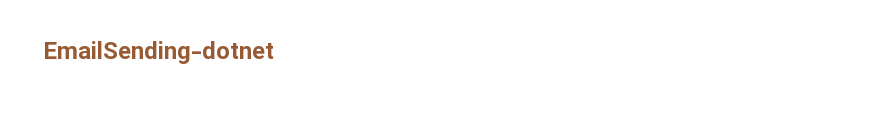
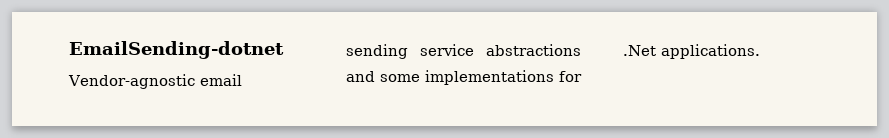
(274, 52) none -> [68,74,242,89] [346,44,581,59] [346,70,582,85] [623,44,760,59] // Vendor-agnostic email sending service abstractions and some implementations for .Net applications.

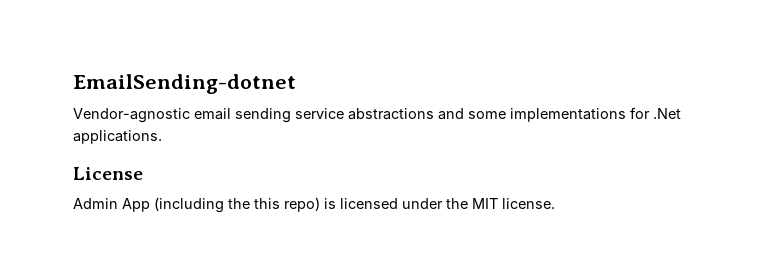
(760, 51) none -> [73,167,143,180] [73,197,555,213] // License // Admin App (including the this repo) is licensed under the MIT license.

